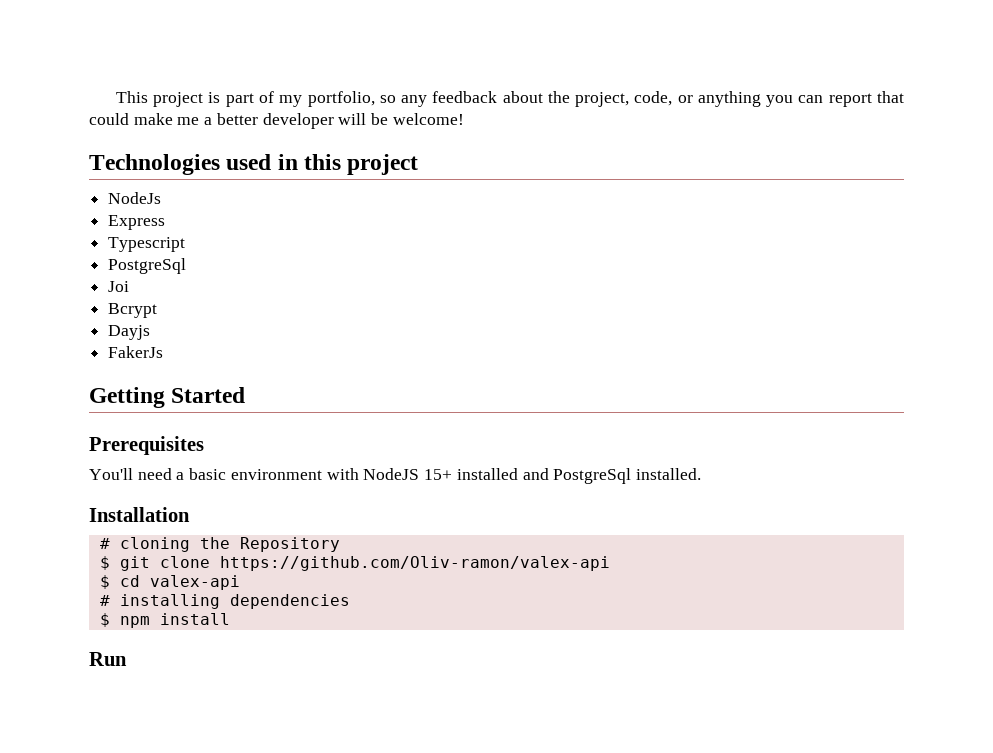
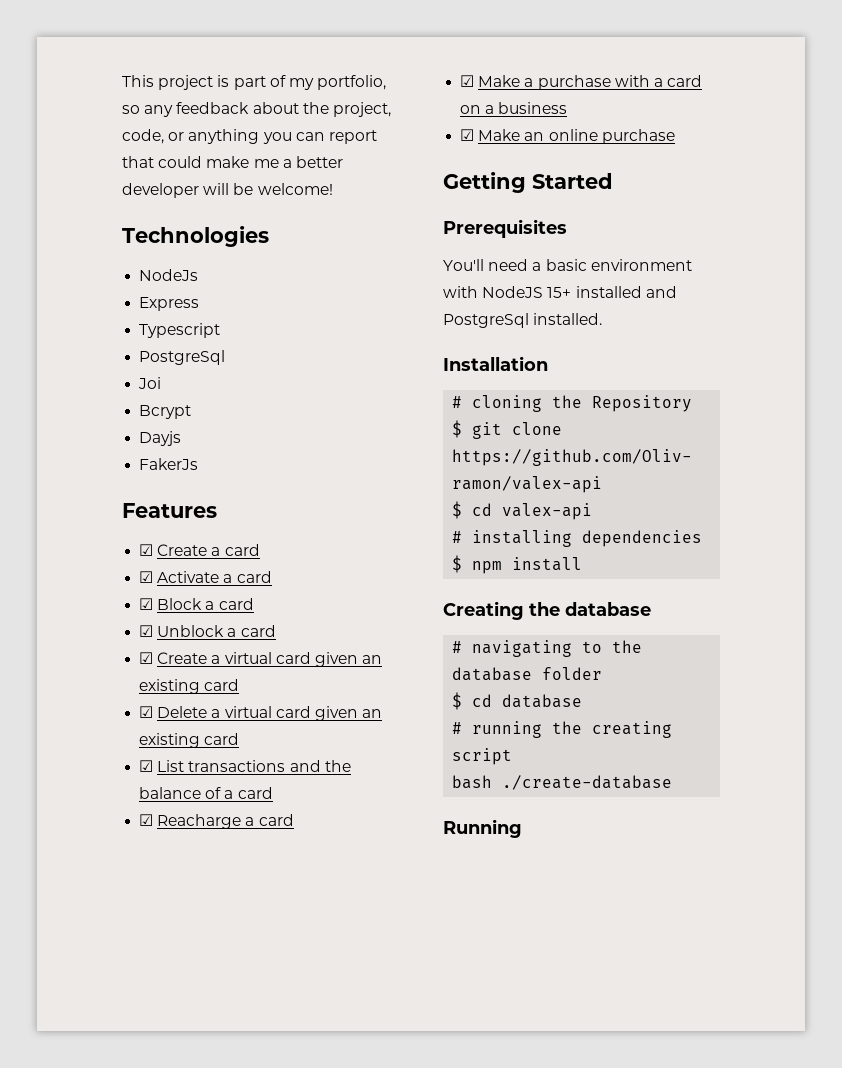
[226,154,419,175] used in this project -> (269, 236) none
(164, 352) none -> [122,503,217,518] [139,544,260,556] [139,571,272,583] [139,598,254,610] [139,625,276,637] [139,652,383,667] [139,679,240,694] [139,706,383,721] [139,733,240,748] [139,760,351,772] [139,787,273,799] [139,814,294,829] [460,75,703,90] [460,102,568,114] [460,129,675,144] // Features // ☑ Create a card // ☑ Activate a card // ☑ Block a card // ☑ Unblock a card // ☑ Create a virtual card given an existing card // ☑ Delete a virtual card given an existing card // ☑ List transactions and the balance of a card // ☑ Reacharge a card // ☑ Make a purchase with a card on a business // ☑ Make an online purchase
[89,652,127,666] Run -> [443,601,651,620] [452,640,643,657] [452,667,603,681] [452,692,583,710] [452,721,673,738] [452,748,513,765] [452,775,673,790] [443,819,522,838] Creating the database // # navigating to the database folder // $ cd database // # running the creating script // bash ./create-database // Running

